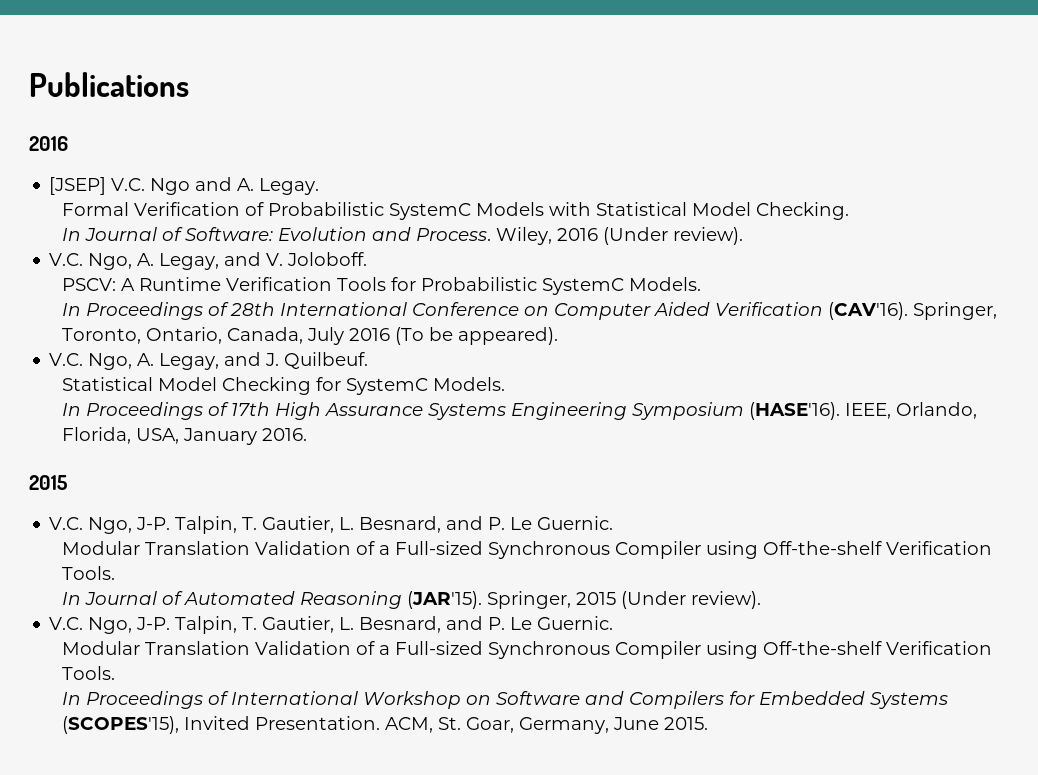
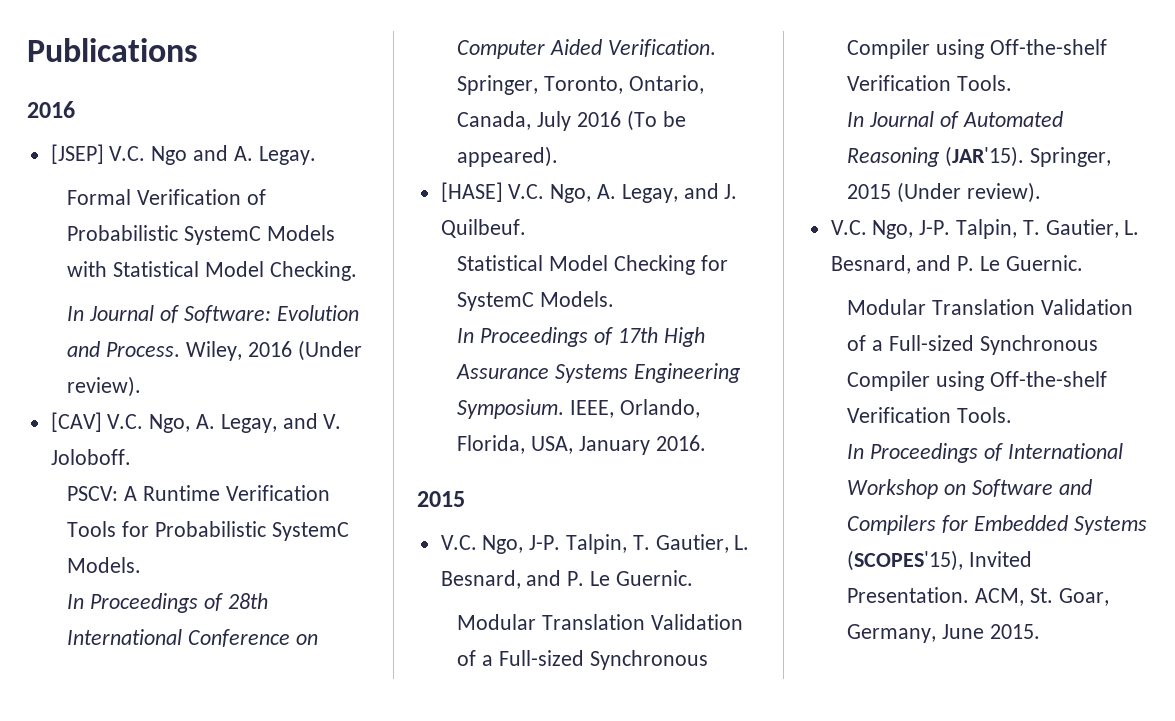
(744, 236) none -> [50,412,102,432] [CAV]
[715,302,909,320] Verification (CAV'16). -> [607,39,716,57] Verification.
(559, 336) none -> [440,182,503,202] [HASE]
[632,402,841,420] Symposium (HASE'16). -> [457,399,565,419] Symposium.

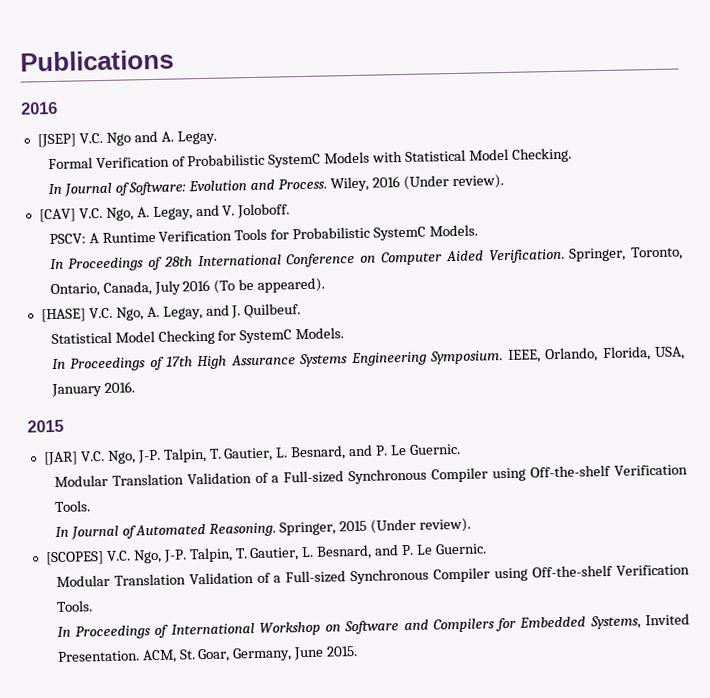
(465, 499) none -> [42,451,78,466] [JAR]
[847,146,1025,167] Reasoning (JAR'15). -> [209,522,277,537] Reasoning.
(1041, 192) none -> [44,551,104,566] [SCOPES]
[1073,516,1147,535] [847,550,964,571] Systems (SCOPES'15), -> [589,615,641,630] Systems,

